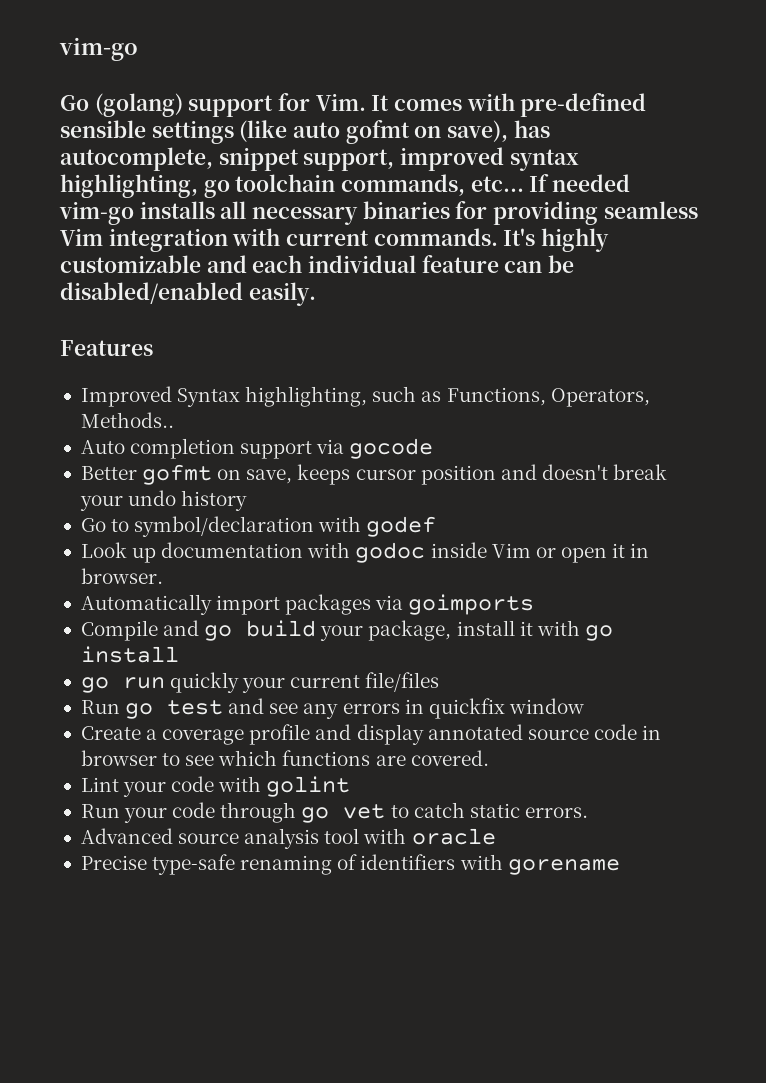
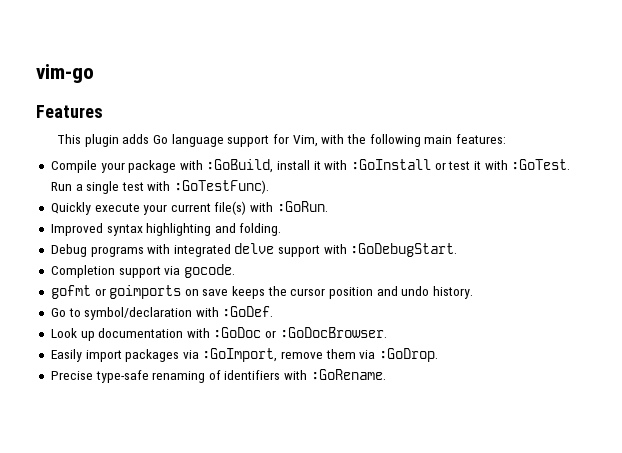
[60,93,647,117] [60,120,550,144] [60,147,579,171] [60,174,631,198] [59,201,698,225] [60,228,610,252] [60,255,575,273] [60,282,316,306] [60,340,153,356] [80,386,650,407] [80,412,174,428] [80,438,434,459] [80,464,668,485] [79,490,248,511] Go (golang) support for Vim. It comes with pre-defined sensible settings (like auto gofmt on save), has autocomplete, snippet support, improved syntax highlighting, go toolchain commands, etc... If needed vim-go installs all necessary binaries for providing seamless Vim integration with current commands. It's highly customizable and each individual feature can be disabled/enabled easily. // Features // Improved Syntax highlighting, such as Functions, Operators, Methods.. // Auto completion support via gocode // Better gofmt on save, keeps cursor position and doesn't break your undo history -> [36,105,103,118] [57,134,506,147] [50,159,571,173] [50,180,270,194] [50,201,328,215] [50,223,282,236] [50,243,458,257] [50,264,235,278] [50,285,473,299] Features // This plugin adds Go language support for Vim, with the following main features: // Compile your package with :GoBuild, install it with :GoInstall or test it with :GoTest. Run a single test with :GoTestFunc). // Quickly execute your current file(s) with :GoRun. // Improved syntax highlighting and folding. // Debug programs with integrated delve support with :GoDebugStart. // Completion support via gocode. // gofmt or goimports on save keeps the cursor position and undo history.
[366,516,437,537] godef -> [222,306,274,317] :GoDef.
[355,542,650,563] [80,568,163,584] [80,594,535,615] [80,620,613,641] [80,646,179,663] [80,672,440,693] [80,698,584,719] [80,724,662,745] [80,750,489,766] [80,776,351,797] [80,802,588,823] [80,828,496,849] godoc inside Vim or open it in browser. // Automatically import packages via goimports // Compile and go build your package, install it with go install // go run quickly your current file/files // Run go test and see any errors in quickfix window // Create a coverage profile and display annotated source code in browser to see which functions are covered. // Lint your code with golint // Run your code through go vet to catch static errors. // Advanced source analysis tool with oracle -> [213,327,387,338] [50,348,439,362] :GoDoc or :GoDocBrowser. // Easily import packages via :GoImport, remove them via :GoDrop.
[507,859,620,875] gorename -> [310,369,386,380] :GoRename.

